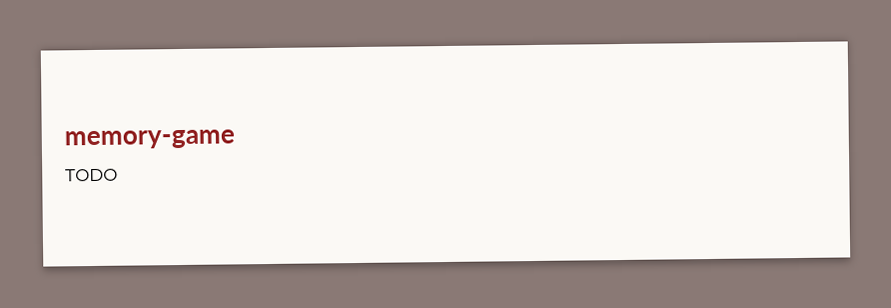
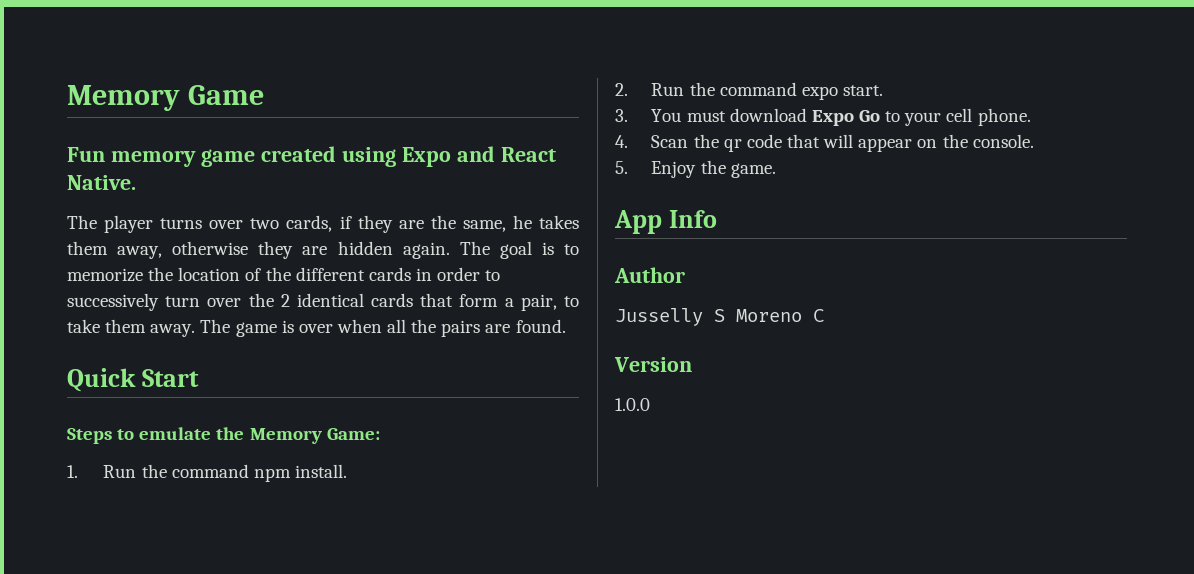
[64,129,235,150] [65,168,118,182] memory-game // TODO -> [67,85,264,111] [67,146,556,167] [67,175,136,190] [67,215,579,233] [67,241,580,259] [67,267,501,282] [67,293,579,311] [67,319,566,337] [67,368,199,392] [67,427,380,444] [67,464,347,482] [615,82,883,100] [615,108,1031,126] [615,134,1034,152] [615,160,776,178] [614,210,717,234] [614,267,685,283] [615,308,824,326] [614,357,692,372] [615,398,650,411] Memory Game // Fun memory game created using Expo and React Native. // The player turns over two cards, if they are the same, he takes them away, otherwise they are hidden again. The goal is to memorize the location of the different cards in order to successively turn over the 2 identical cards that form a pair, to take them away. The game is over when all the pairs are found. // Quick Start // Steps to emulate the Memory Game: // 1. Run the command npm install. // 2. Run the command expo start. // 3. You must download Expo Go to your cell phone. // 4. Scan the qr code that will appear on the console. // 5. Enjoy the game. // App Info // Author // Jusselly S Moreno C // Version // 1.0.0

